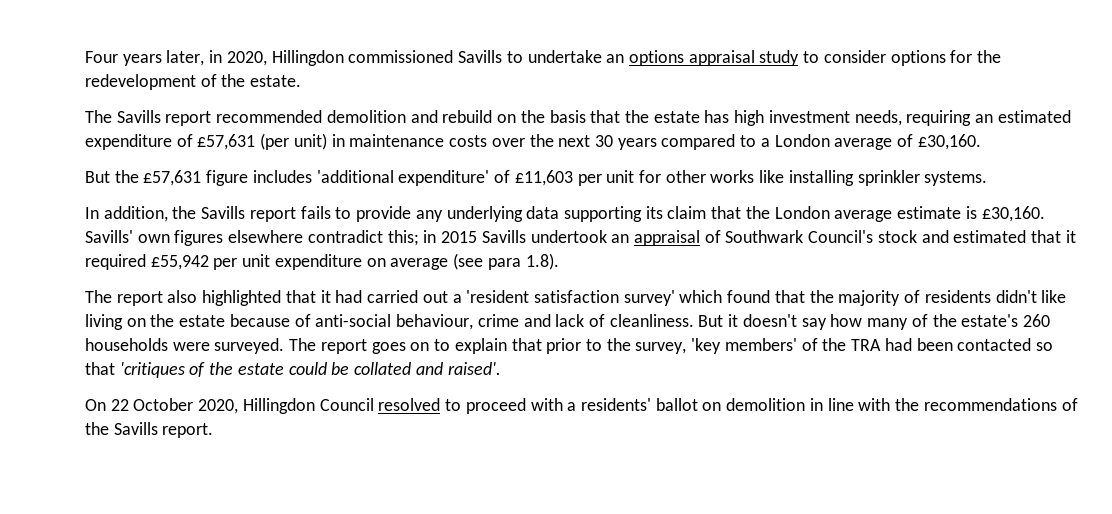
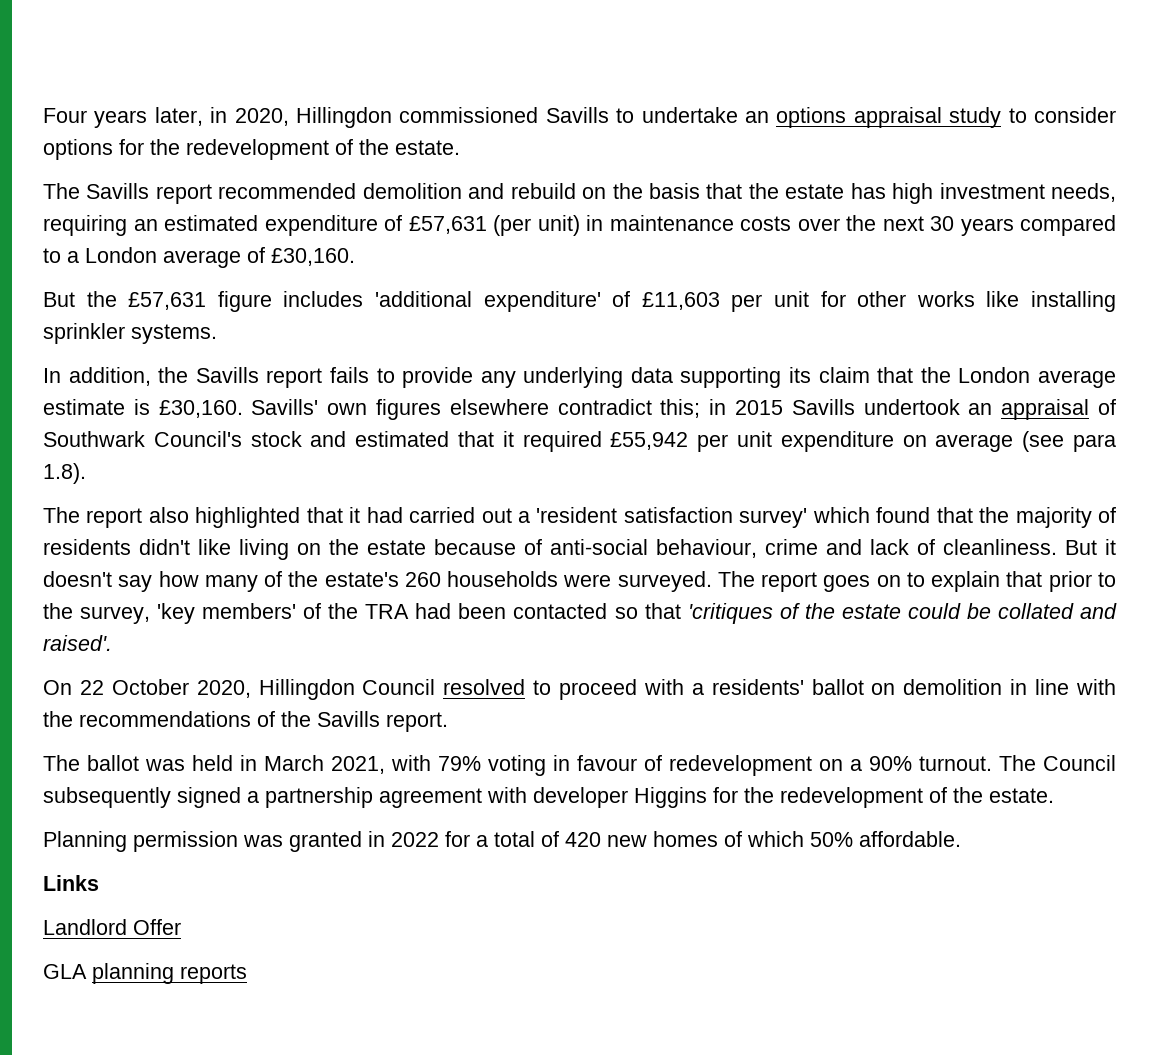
(214, 430) none -> [43,755,1116,776] [43,787,1054,808] [43,831,961,852] [43,875,99,891] [43,919,181,935] [43,963,247,984] // The ballot was held in March 2021, with 79% voting in favour of redevelopment on a 90% turnout. The Council subsequently signed a partnership agreement with developer Higgins for the redevelopment of the estate. // Planning permission was granted in 2022 for a total of 420 new homes of which 50% affordable. // Links // Landlord Offer // GLA planning reports

